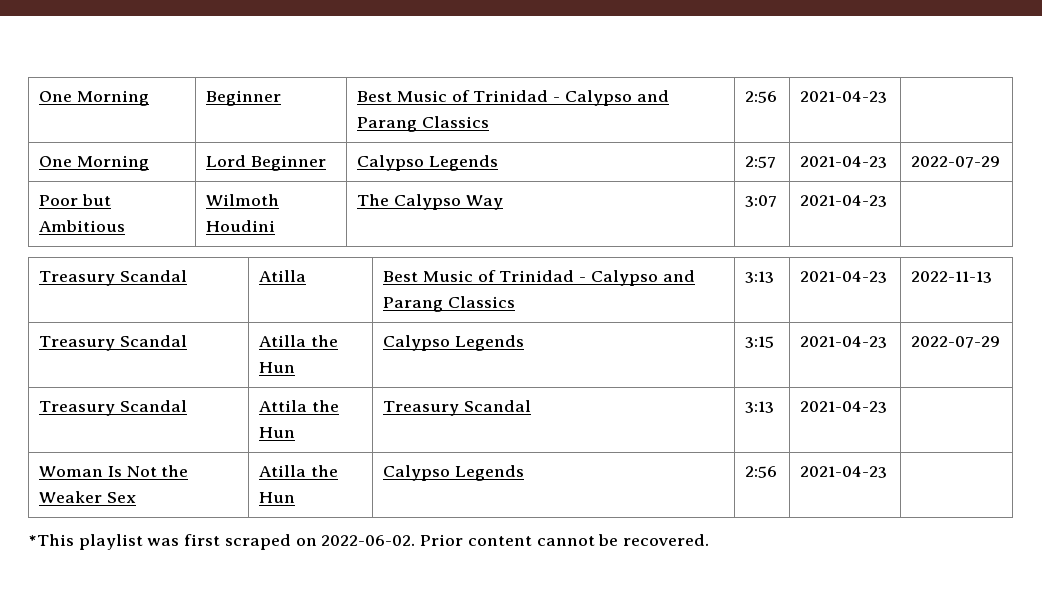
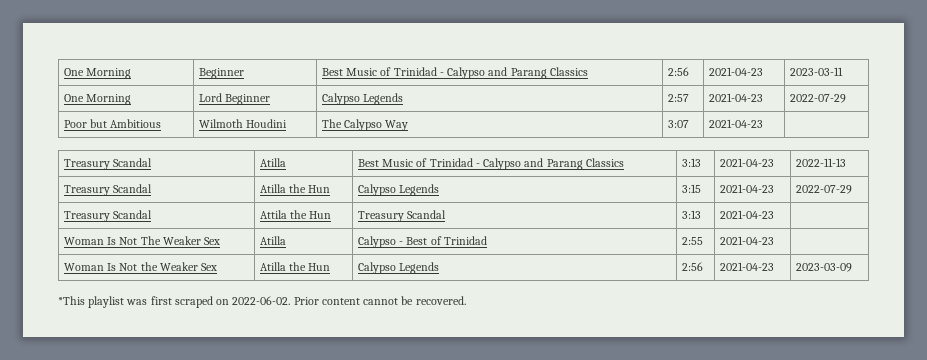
(888, 97) none -> [789,67,843,76] 2023-03-11
(888, 407) none -> [63,236,221,245] [259,236,286,245] [357,236,487,248] [681,237,703,245] [719,236,774,245] // Woman Is Not The Weaker Sex | Atilla | Calypso - Best of Trinidad | 2:55 | 2021-04-23 |
(888, 472) none -> [795,263,852,272] 2023-03-09

